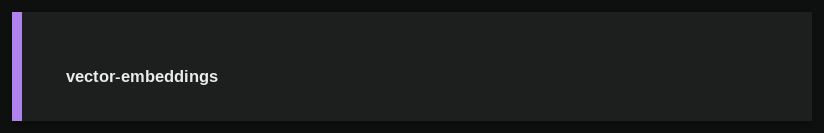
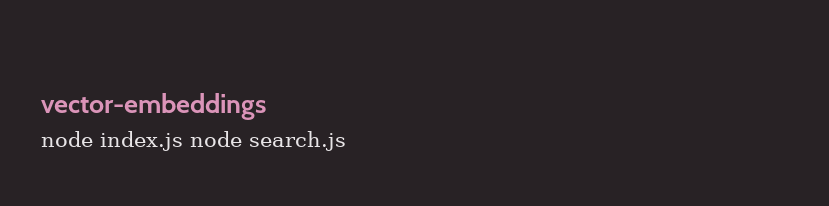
(218, 77) none -> [41,131,346,151] // node index.js node search.js

